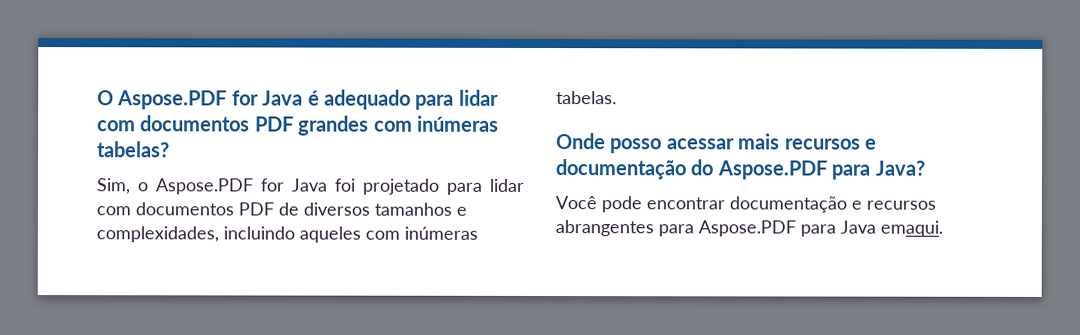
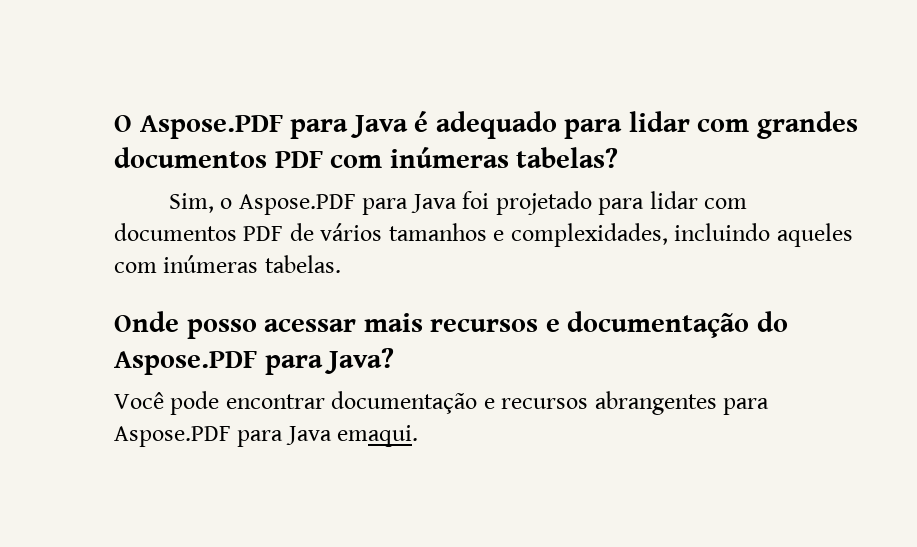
[231,90,259,106] for -> [290,119,349,139] para
[140,115,370,136] documentos PDF grandes -> [757,111,859,139] [114,147,323,168] grandes documentos PDF
[260,178,284,192] for -> [362,198,409,215] para
[303,202,370,216] diversos -> [320,223,383,241] vários

